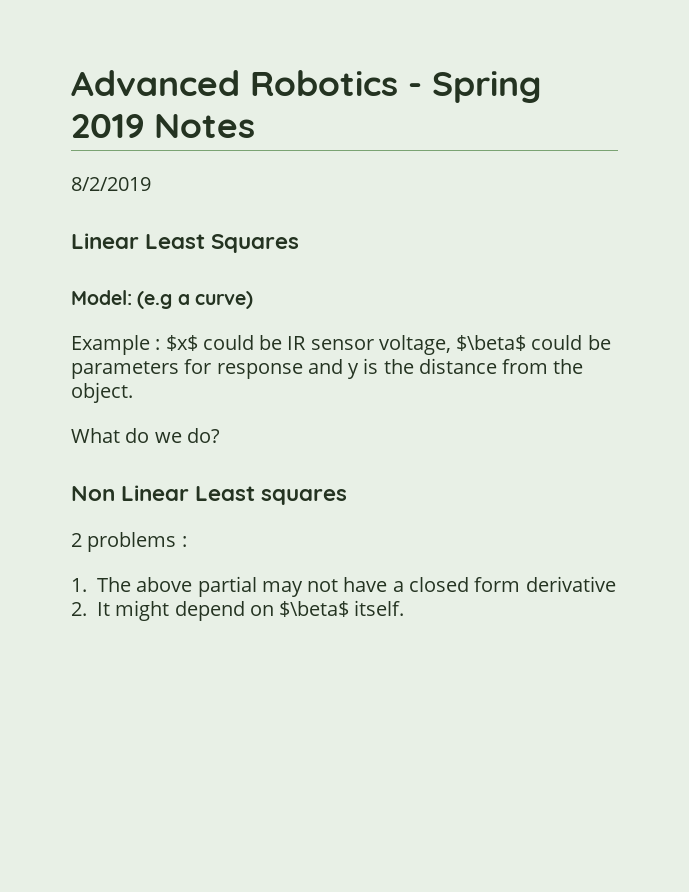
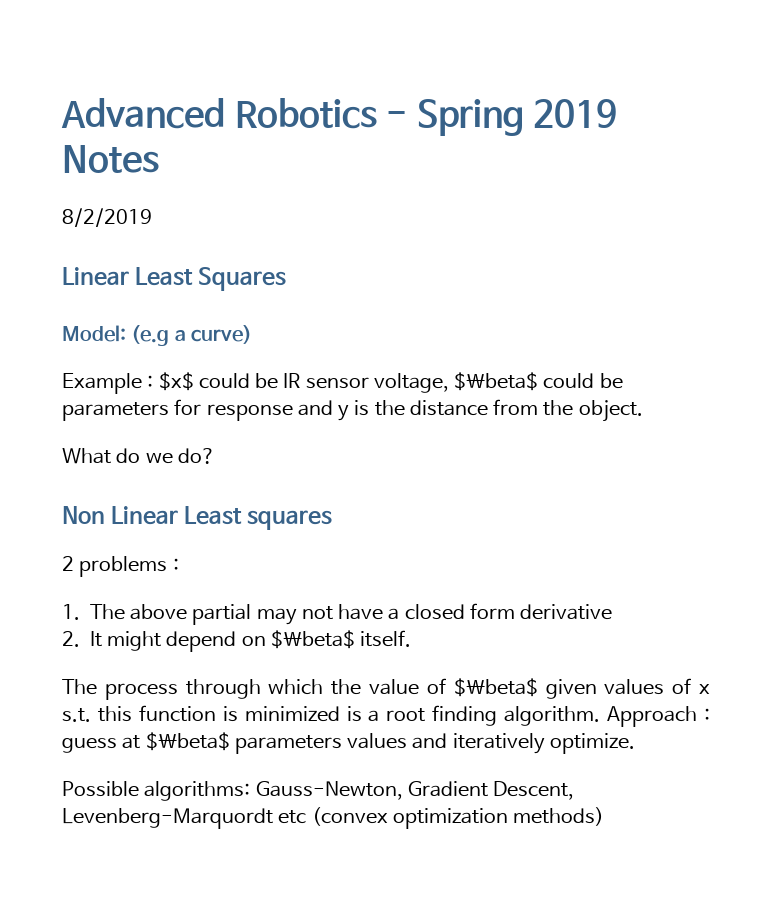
(405, 608) none -> [62,678,711,700] [62,705,710,727] [62,732,635,754] [62,781,575,801] [62,807,605,829] // The process through which the value of $\beta$ given values of x s.t. this function is minimized is a root finding algorithm. Approach : guess at $\beta$ parameters values and iteratively optimize. // Possible algorithms: Gauss-Newton, Gradient Descent, Levenberg-Marquordt etc (convex optimization methods)

